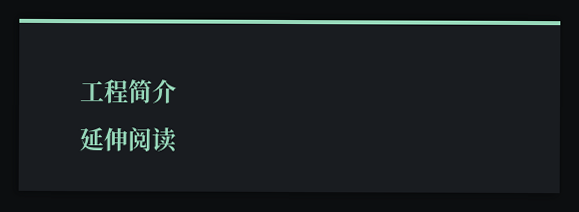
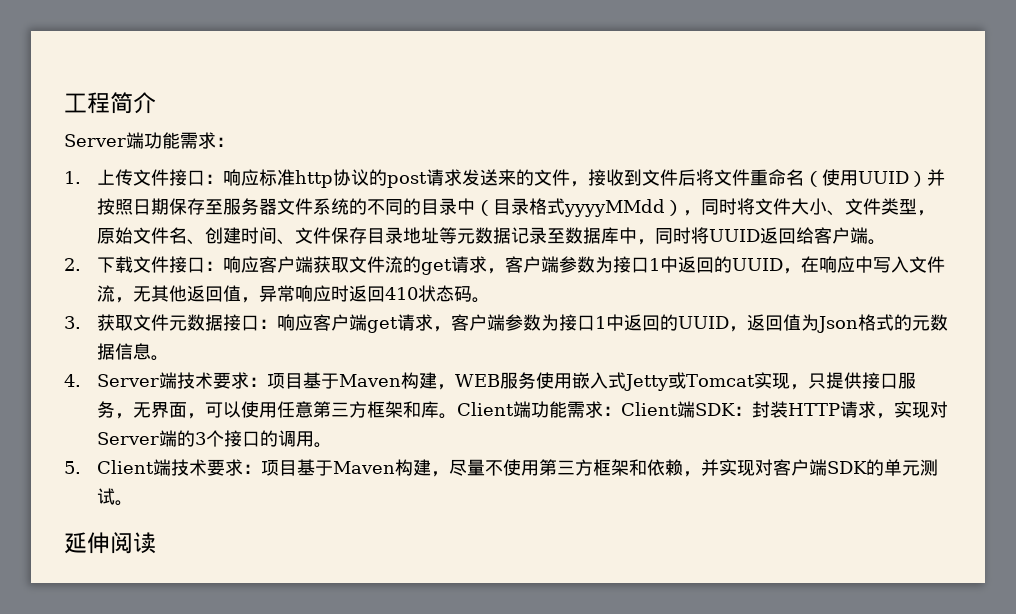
(177, 91) none -> [64,132,234,149] [64,169,946,188] [97,198,936,217] [97,227,887,245] [64,256,946,275] [97,285,491,303] [64,314,949,333] [97,343,170,361] [64,372,917,391] [97,401,949,419] [97,430,333,448] [64,459,939,477] [97,488,134,506] // Server端功能需求： // 1.上传文件接口：响应标准http协议的post请求发送来的文件，接收到文件后将文件重命名（使用UUID）并按照日期保存至服务器文件系统的不同的目录中（目录格式yyyyMMdd），同时将文件大小、文件类型，原始文件名、创建时间、文件保存目录地址等元数据记录至数据库中，同时将UUID返回给客户端。 // 2.下载文件接口：响应客户端获取文件流的get请求，客户端参数为接口1中返回的UUID，在响应中写入文件流，无其他返回值，异常响应时返回410状态码。 // 3.获取文件元数据接口：响应客户端get请求，客户端参数为接口1中返回的UUID，返回值为Json格式的元数据信息。 // 4. Server端技术要求：项目基于Maven构建，WEB服务使用嵌入式Jetty或Tomcat实现，只提供接口服务，无界面，可以使用任意第三方框架和库。Client端功能需求：Client端SDK：封装HTTP请求，实现对Server端的3个接口的调用。 // 5. Client端技术要求：项目基于Maven构建，尽量不使用第三方框架和依赖，并实现对客户端SDK的单元测试。

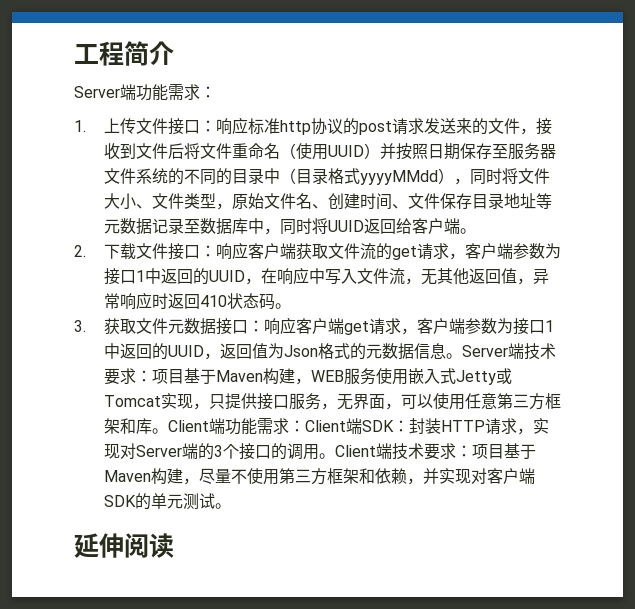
[64,374,81,387] // 4. -> (462, 356) none
[64,461,81,474] // 5. -> (335, 456) none

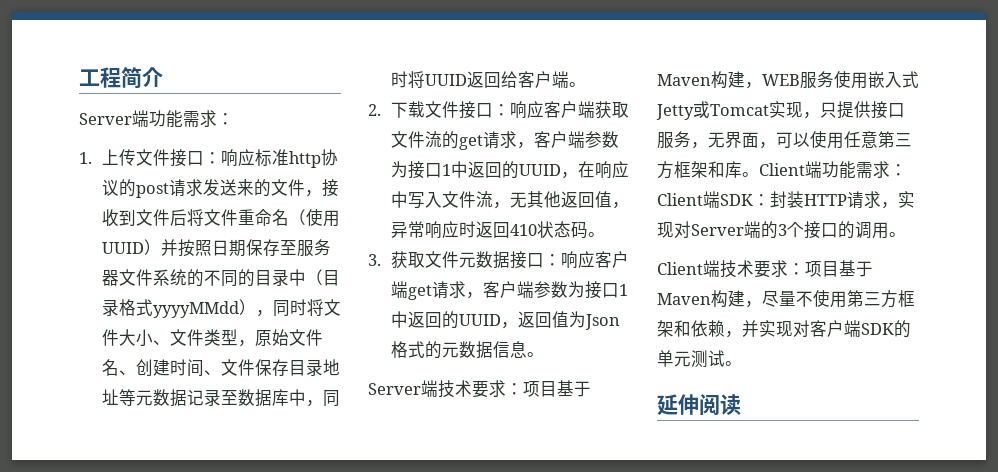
(462, 356) none -> (544, 354) //
(335, 456) none -> (906, 234) //

